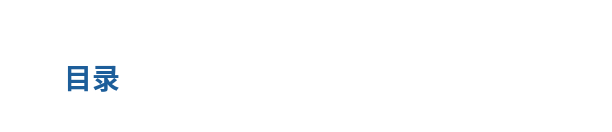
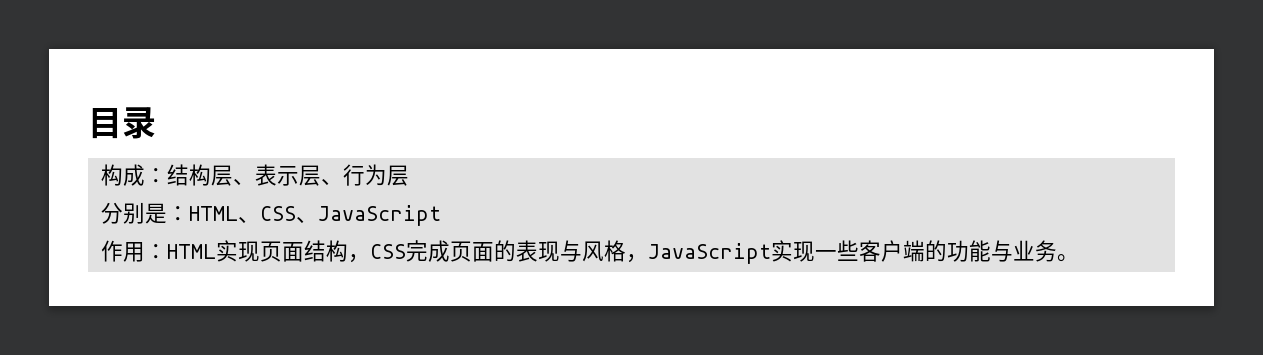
(120, 78) none -> [101,164,410,186] [101,202,442,226] [101,240,1080,264] // 构成：结构层、表示层、行为层 // 分别是：HTML、CSS、JavaScript // 作用：HTML实现页面结构，CSS完成页面的表现与风格，JavaScript实现一些客户端的功能与业务。

